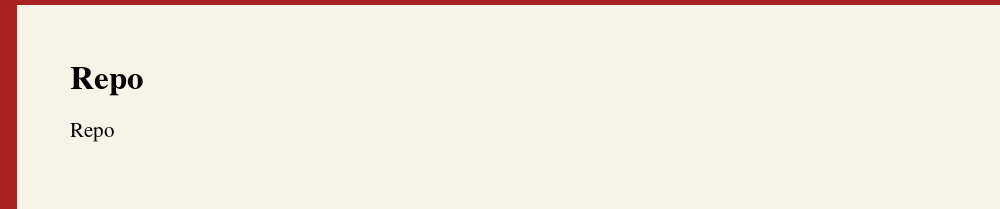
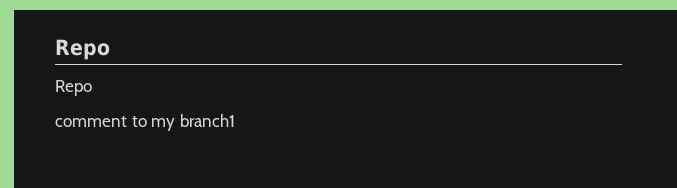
(115, 132) none -> [55,114,235,131] // comment to my branch1

